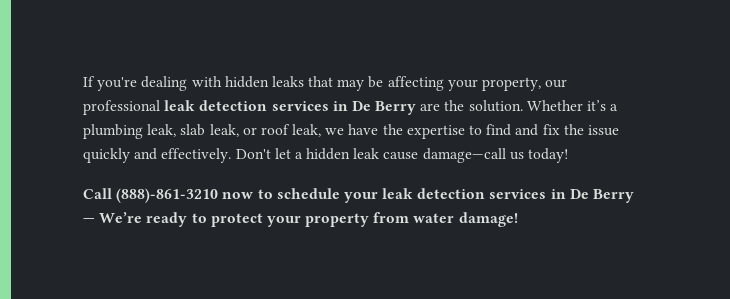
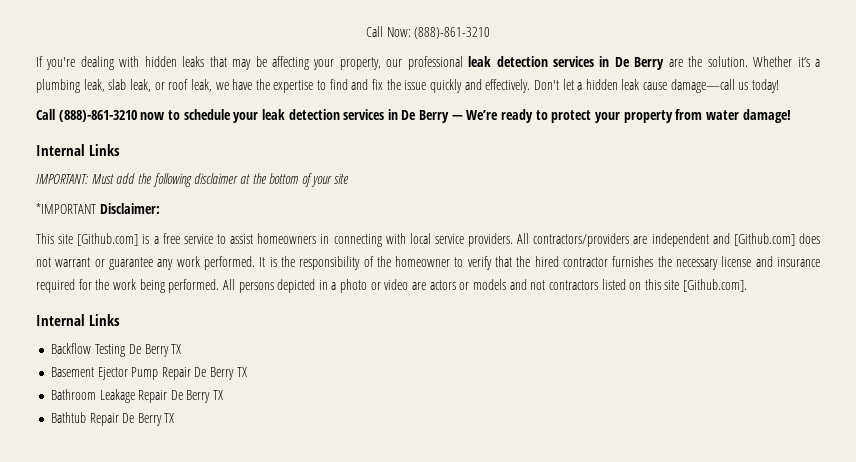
(83, 81) none -> [365,26,491,39] Call Now: (888)-861-3210 //
(518, 219) none -> [36,144,121,156] [36,173,350,187] [36,203,160,214] [36,233,820,247] [36,256,821,270] [36,279,748,293] [36,314,121,326] [50,343,182,357] [50,367,247,380] [50,389,224,403] [50,412,175,426] // Internal Links // IMPORTANT: Must add the following disclaimer at the bottom of your site // *IMPORTANT Disclaimer: // This site [Github.com] is a free service to assist homeowners in connecting with local service providers. All contractors/providers are independent and [Github.com] does not warrant or guarantee any work performed. It is the responsibility of the homeowner to verify that the hired contractor furnishes the necessary license and insurance required for the work being performed. All persons depicted in a photo or video are actors or models and not contractors listed on this site [Github.com]. // Internal Links // Backflow Testing De Berry TX // Basement Ejector Pump Repair De Berry TX // Bathroom Leakage Repair De Berry TX // Bathtub Repair De Berry TX

